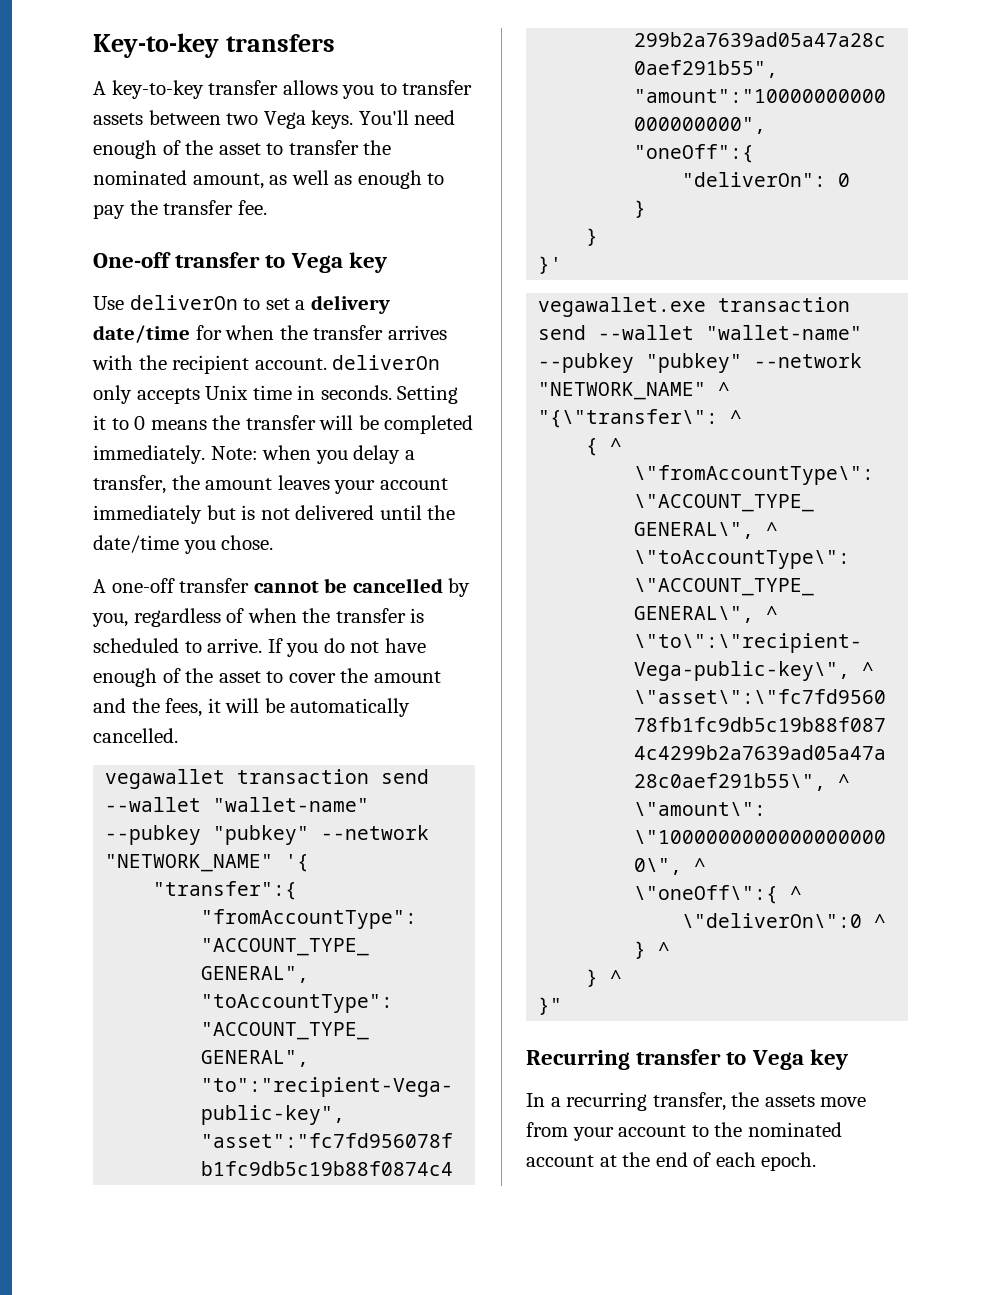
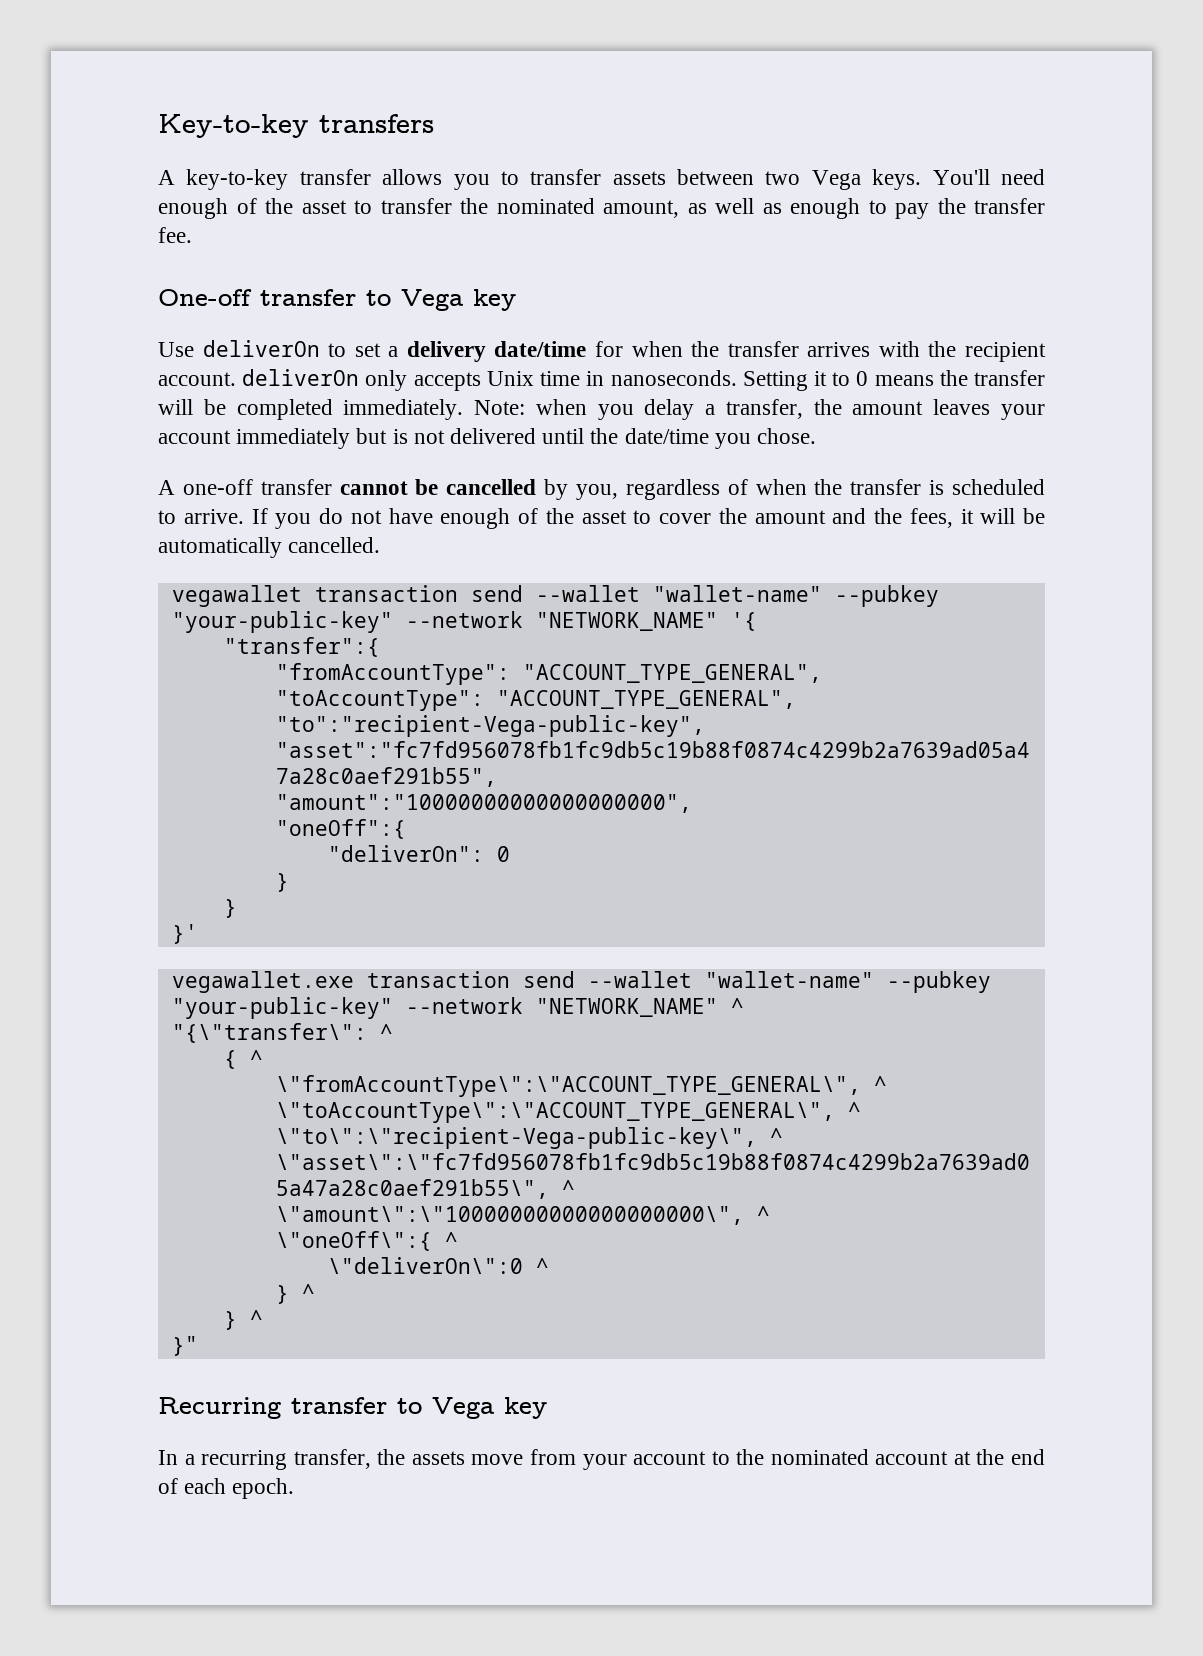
[320,385,392,400] seconds. -> [610,370,737,386] nanoseconds.
[213,825,310,845] "pubkey" -> [171,611,393,633] "your-public-key"
[646,353,743,373] "pubkey" -> [171,997,393,1019] "your-public-key"

